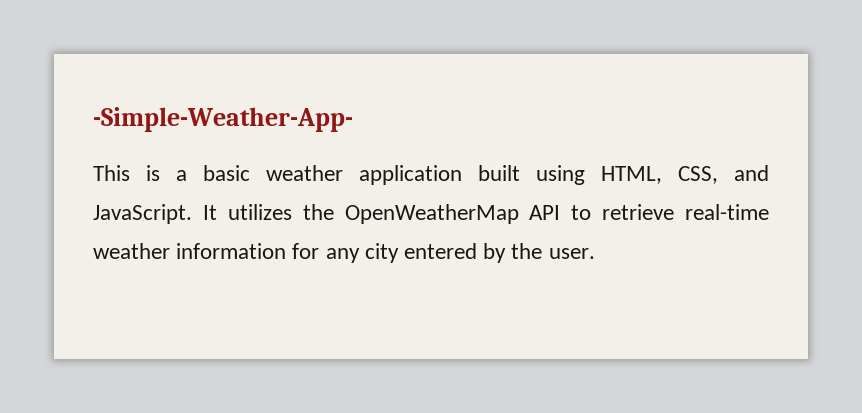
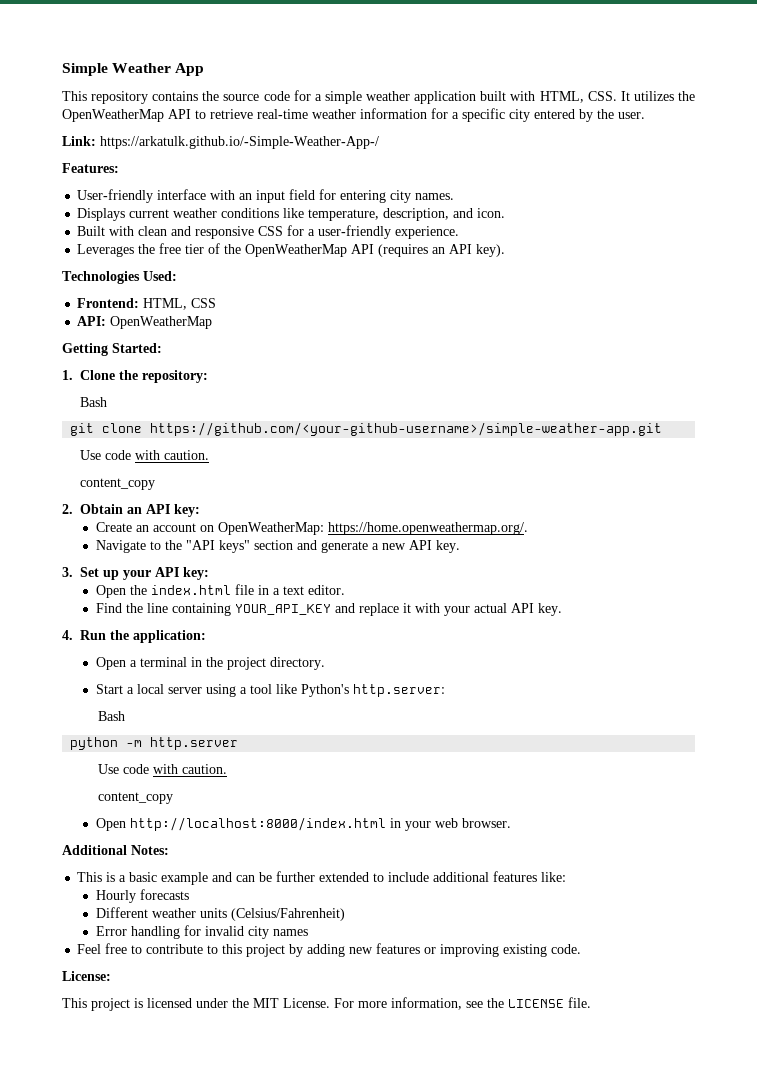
[93,107,353,132] [93,165,769,185] [93,204,192,224] -Simple-Weather-App- // This is a basic weather application built using HTML, CSS, and JavaScript. -> [62,63,205,76] [62,90,617,104] Simple Weather App // This repository contains the source code for a simple weather application built with HTML, CSS.
[325,248,360,263] any -> [452,108,505,122] a specific
(595, 253) none -> [62,136,379,149] [62,163,119,173] [77,189,455,203] [77,208,506,221] [77,225,460,239] [77,243,506,257] [62,271,177,284] [77,298,217,310] [77,316,213,329] [62,343,162,356] [62,370,209,383] [80,397,108,407] [70,422,663,436] [80,450,210,460] [80,478,156,490] [62,504,201,517] [95,522,528,535] [95,540,460,553] [62,567,210,580] [95,584,345,598] [95,603,562,616] [62,630,207,643] [95,657,325,670] [95,684,445,697] [98,711,126,721] [70,737,239,750] [98,764,228,774] [98,792,174,804] [95,817,511,831] [62,845,169,855] [77,871,567,885] [95,889,189,903] [95,907,345,921] [95,925,308,939] [77,943,582,957] [62,971,111,981] [62,997,591,1011] // Link: https://arkatulk.github.io/-Simple-Weather-App-/ // Features: // User-friendly interface with an input field for entering city names. // Displays current weather conditions like temperature, description, and icon. // Built with clean and responsive CSS for a user-friendly experience. // Leverages the free tier of the OpenWeatherMap API (requires an API key). // Technologies Used: // Frontend: HTML, CSS // API: OpenWeatherMap // Getting Started: // 1. Clone the repository: // Bash // git clone https://github.com/<your-github-username>/simple-weather-app.git // Use code with caution. // content_copy // 2. Obtain an API key: // Create an account on OpenWeatherMap: https://home.openweathermap.org/. // Navigate to the "API keys" section and generate a new API key. // 3. Set up your API key: // Open the index.html file in a text editor. // Find the line containing YOUR_API_KEY and replace it with your actual API key. // 4. Run the application: // Open a terminal in the project directory. // Start a local server using a tool like Python's http.server: // Bash // python -m http.server // Use code with caution. // content_copy // Open http://localhost:8000/index.html in your web browser. // Additional Notes: // This is a basic example and can be further extended to include additional features like: // Hourly forecasts // Different weather units (Celsius/Fahrenheit) // Error handling for invalid city names // Feel free to contribute to this project by adding new features or improving existing code. // License: // This project is licensed under the MIT License. For more information, see the LICENSE file.

